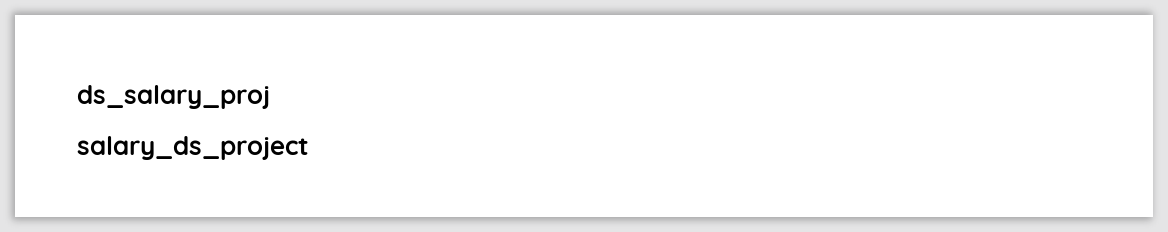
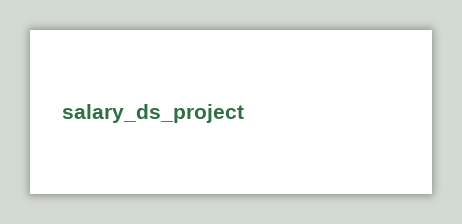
[77,85,270,109] ds_salary_proj // -> (62, 113) none

